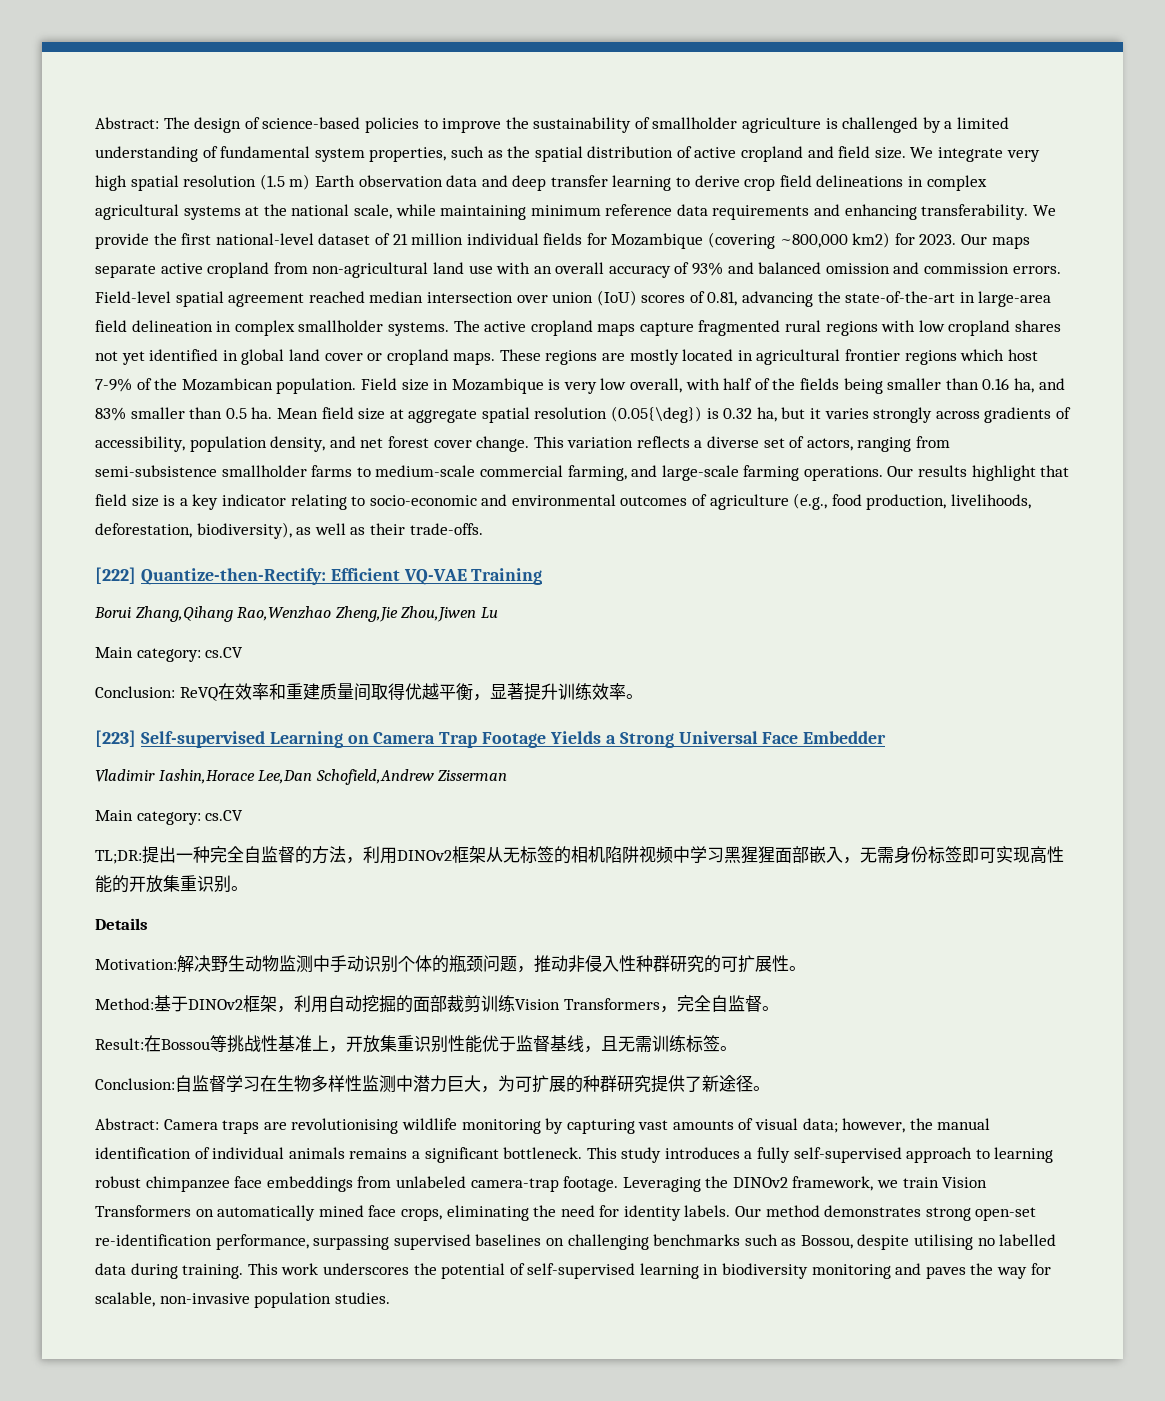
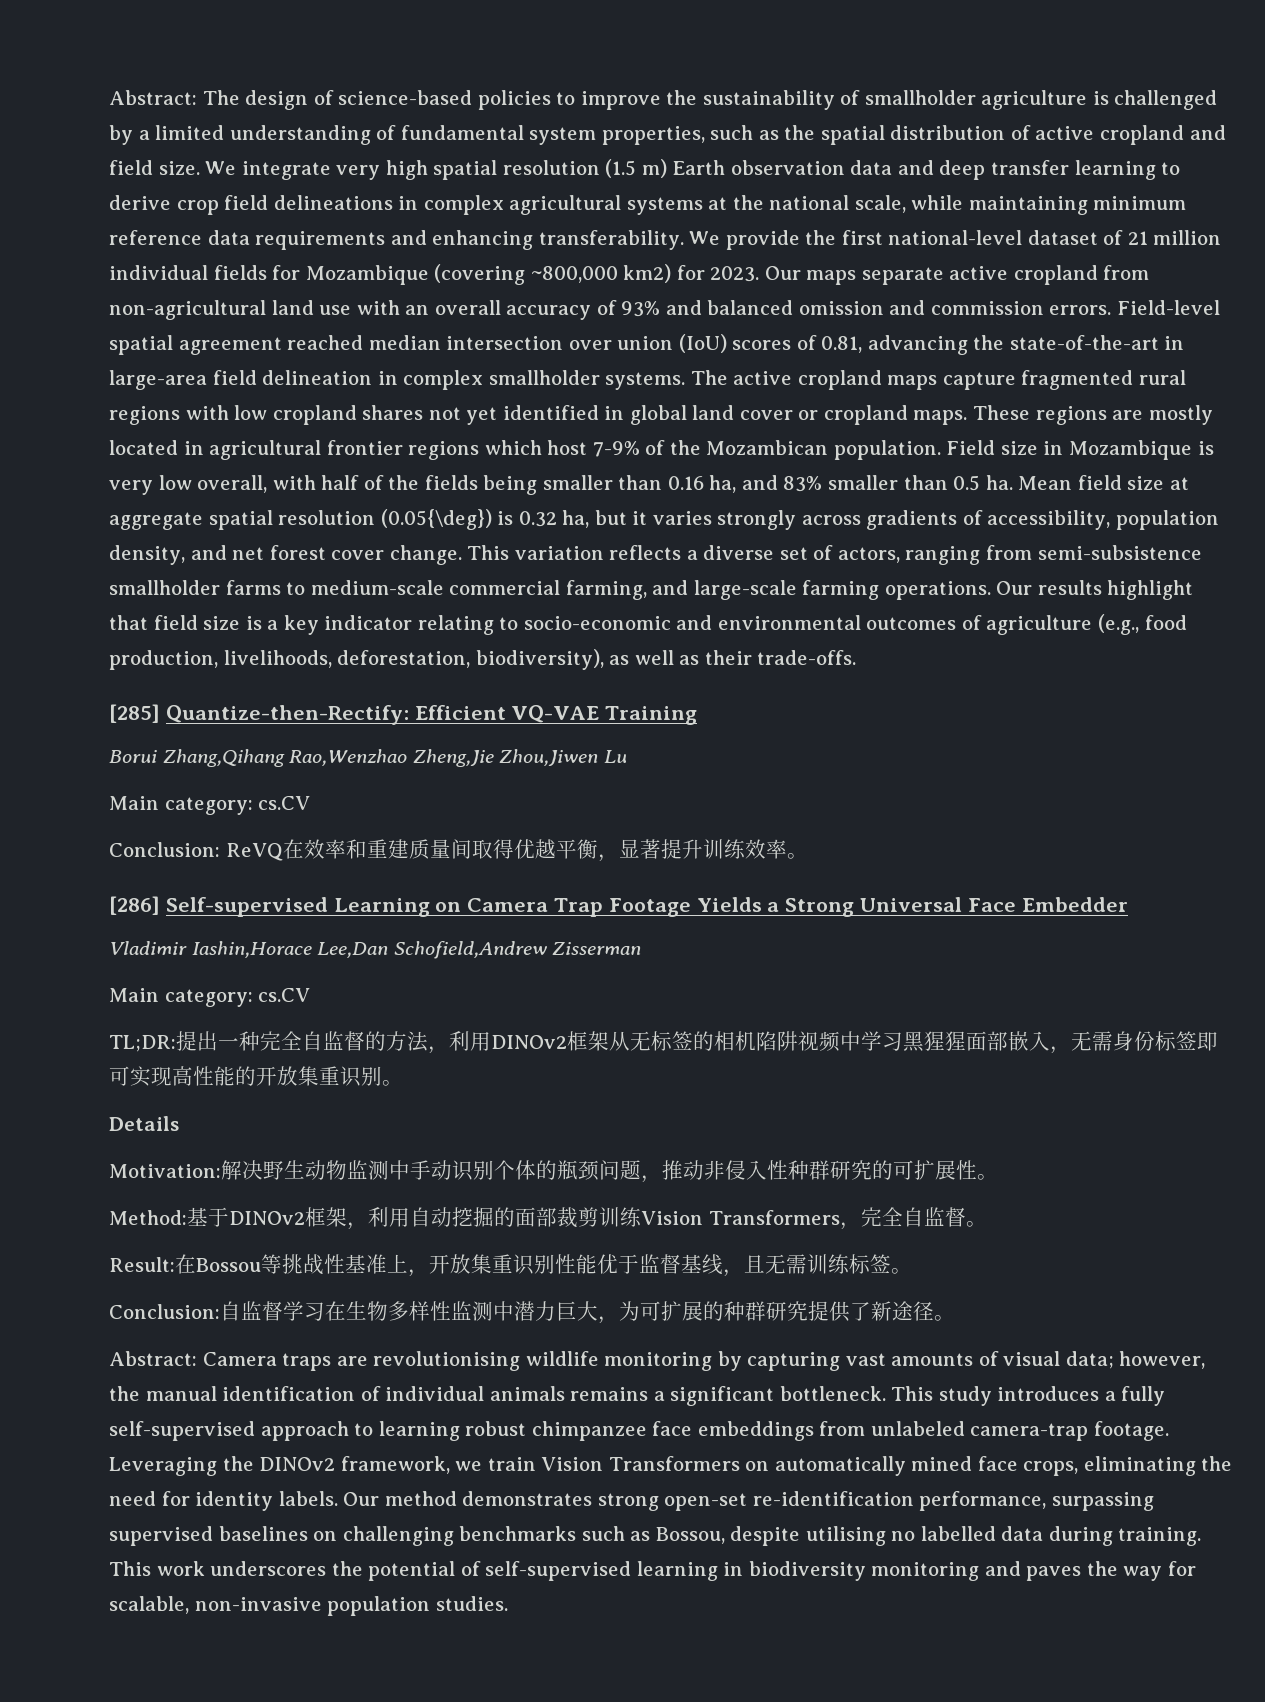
[95,567,136,584] [222] -> [109,704,160,723] [285]
[95,730,136,747] [223] -> [109,896,160,915] [286]

